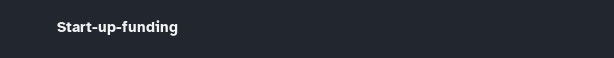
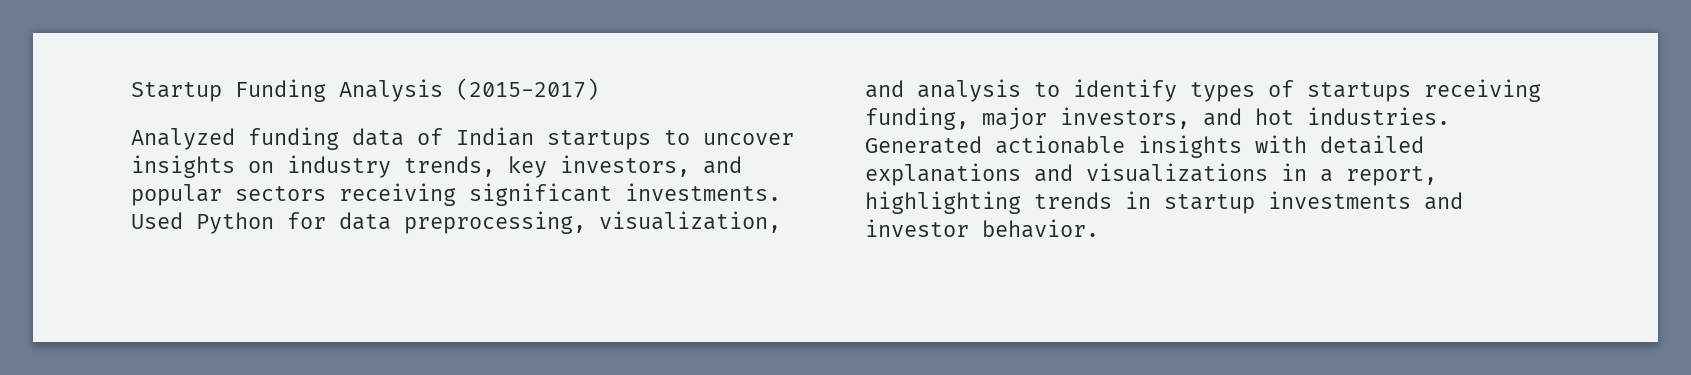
[57,20,178,36] Start-up-funding -> [131,78,599,102] [131,127,794,150] [131,155,742,178] [131,183,781,206] [131,211,781,234] [865,79,1541,102] [865,107,1450,130] [865,135,1424,158] [865,163,1437,186] [865,191,1463,214] [865,219,1099,238] Startup Funding Analysis (2015-2017) // Analyzed funding data of Indian startups to uncover insights on industry trends, key investors, and popular sectors receiving significant investments. Used Python for data preprocessing, visualization, and analysis to identify types of startups receiving funding, major investors, and hot industries. Generated actionable insights with detailed explanations and visualizations in a report, highlighting trends in startup investments and investor behavior.

